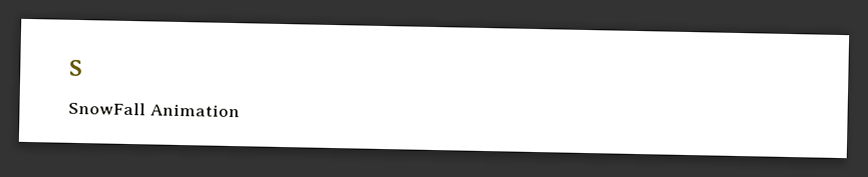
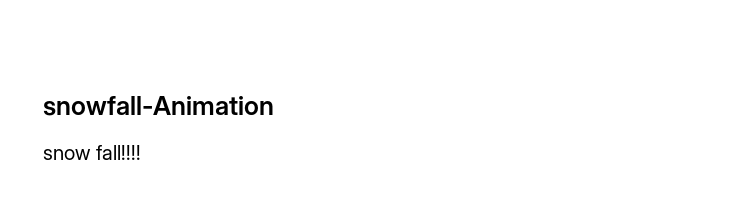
[69,59,83,77] [68,101,240,118] S // SnowFall Animation -> [43,96,274,116] [43,145,141,160] snowfall-Animation // snow fall!!!!

